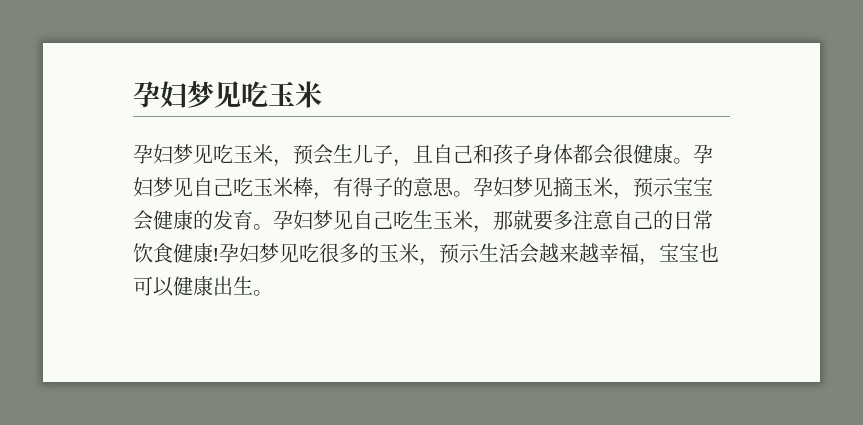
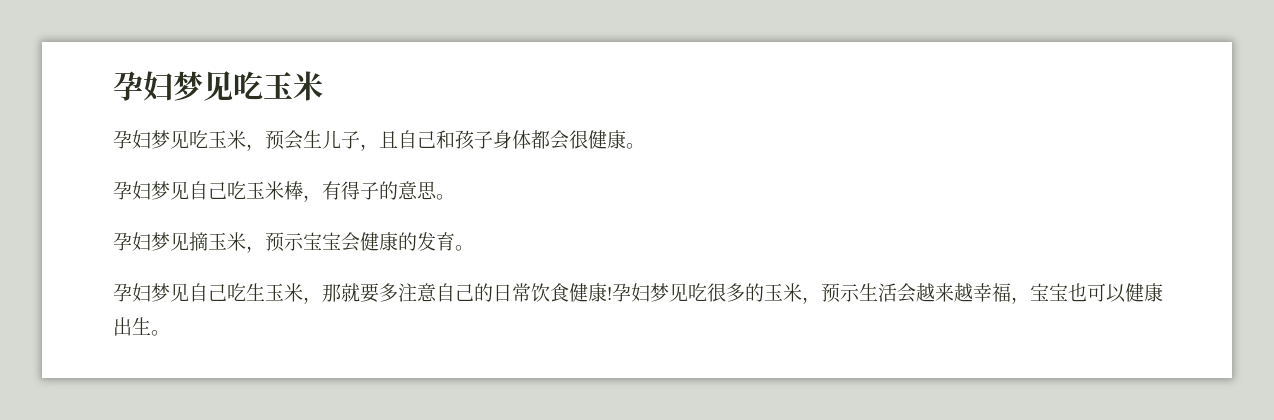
(693, 161) none -> (645, 146) //
(473, 194) none -> (455, 197) //
(273, 227) none -> (474, 248) //

